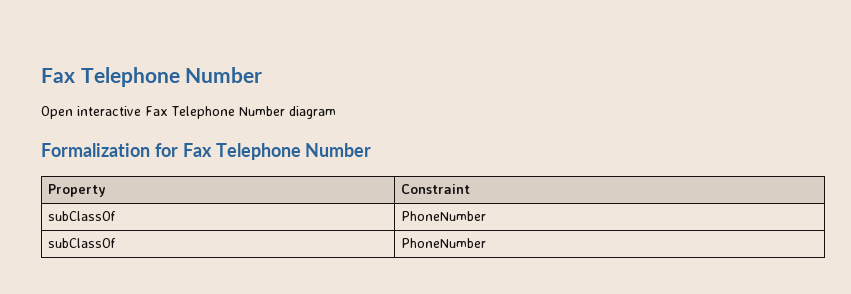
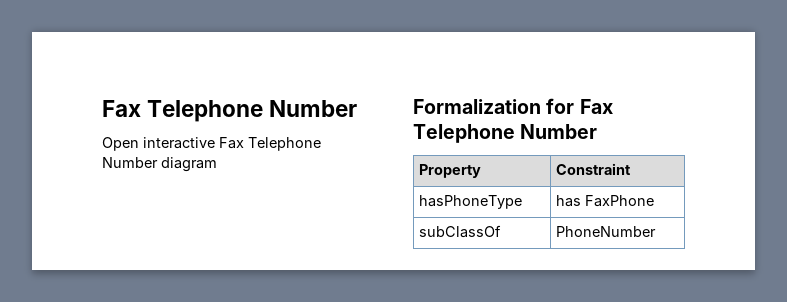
[48,211,117,221] [401,211,487,221] subClassOf | PhoneNumber -> [418,195,522,209] [555,195,654,207] hasPhoneType | has FaxPhone

